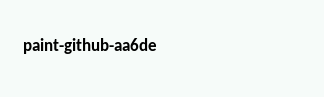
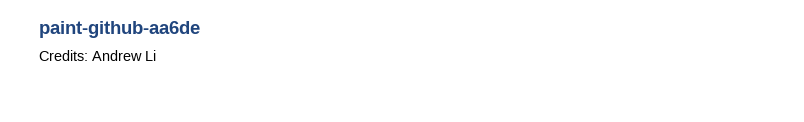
(157, 46) none -> [39,50,156,61] // Credits: Andrew Li

